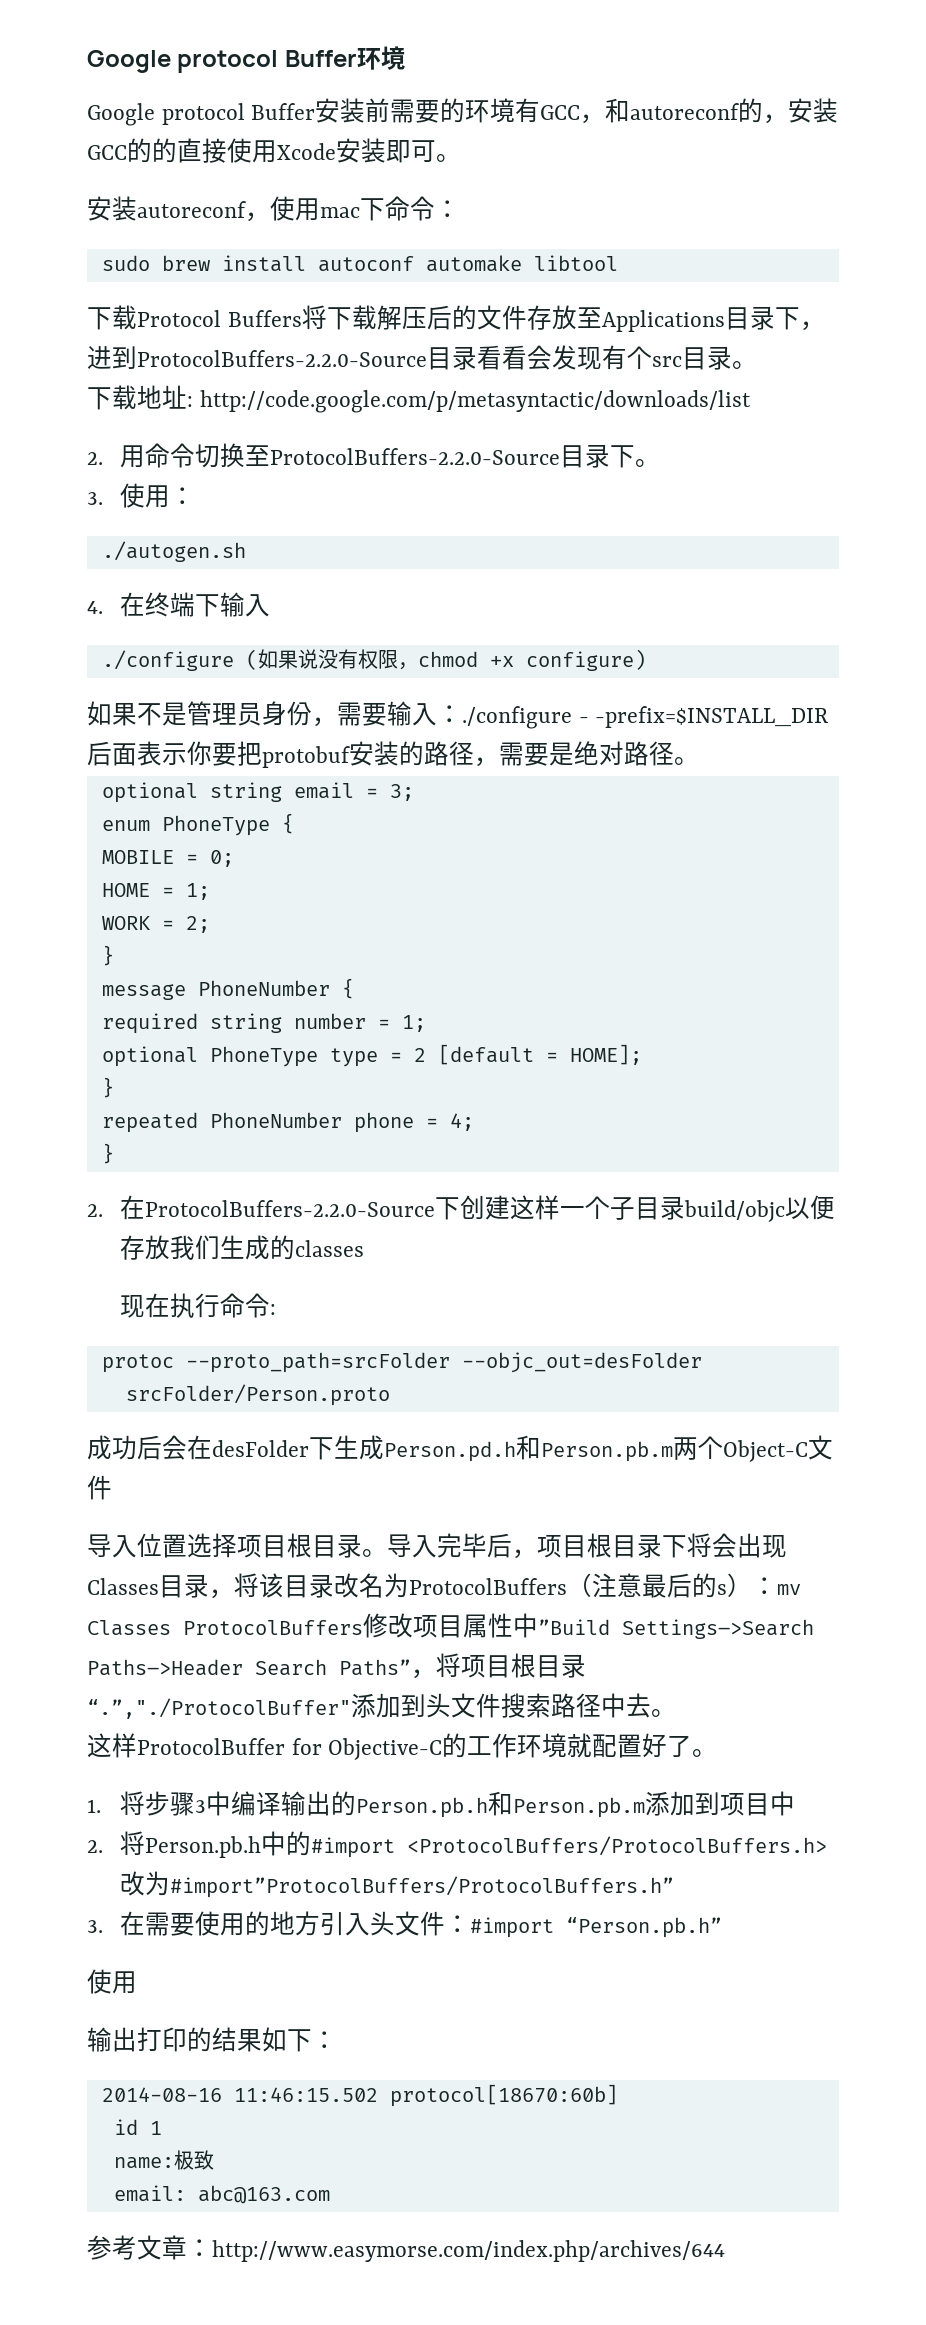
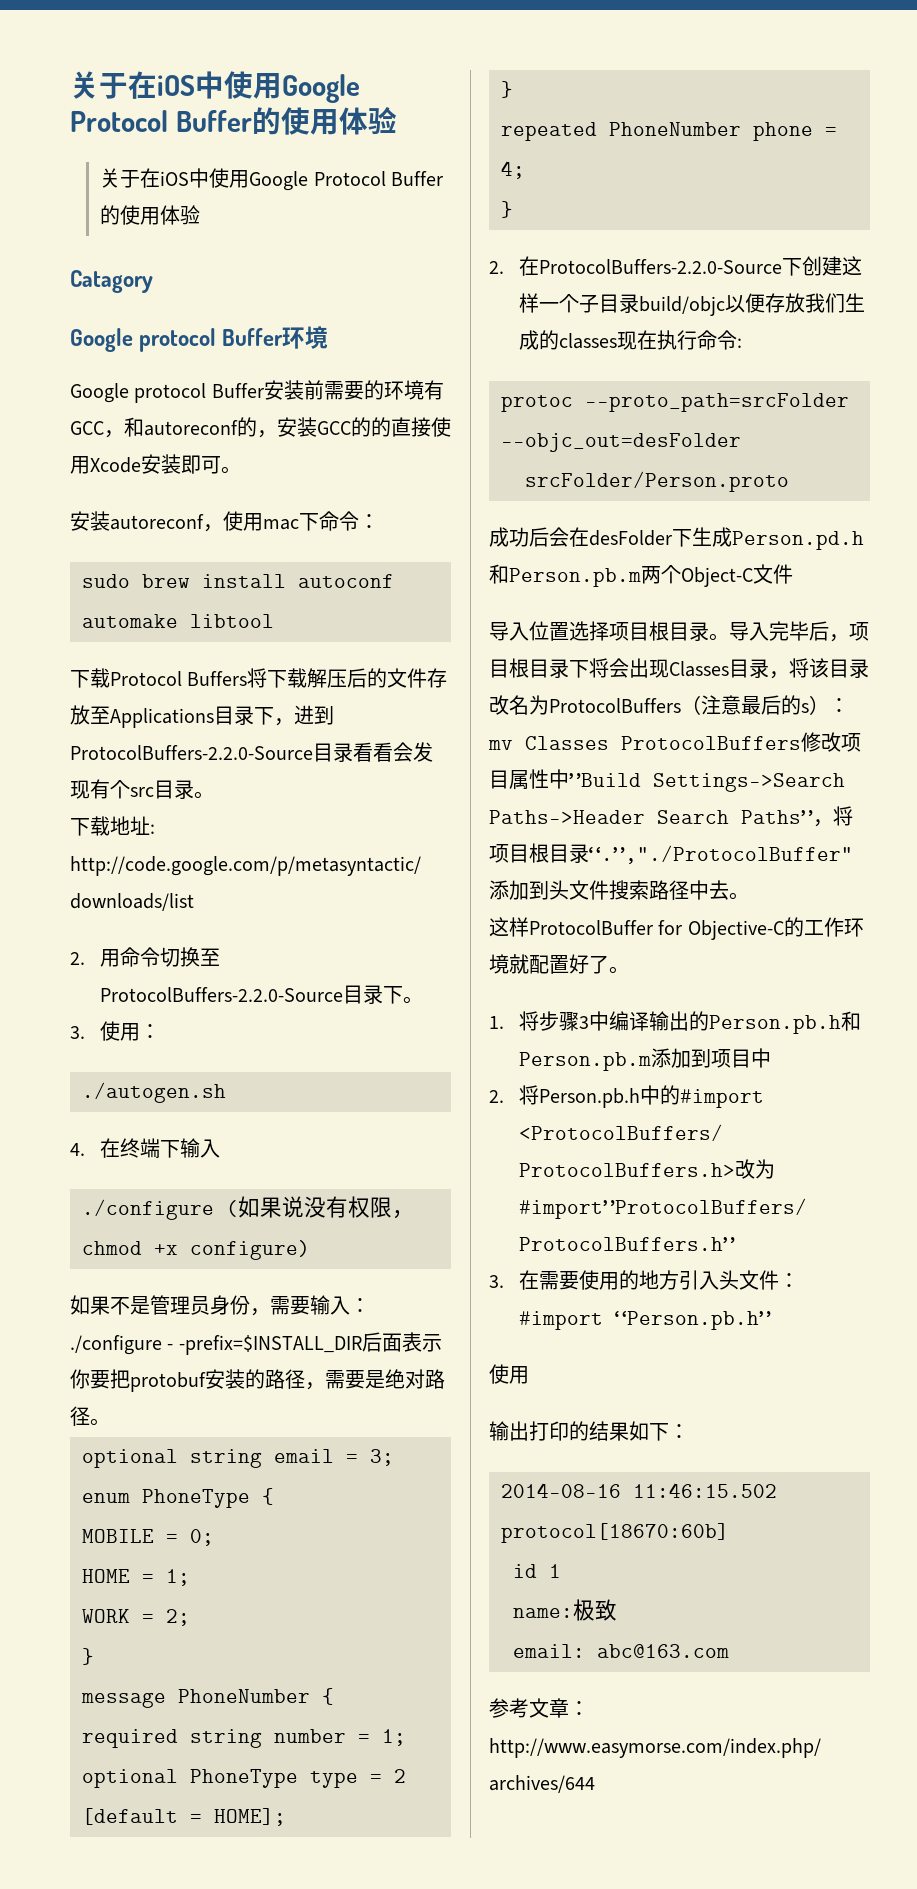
(87, 61) none -> [70,71,360,103] [70,107,397,135] [100,168,443,191] [100,205,201,225] [70,270,153,293] 关于在iOS中使用Google Protocol Buffer的使用体验 // 关于在iOS中使用Google Protocol Buffer的使用体验 // Catagory //
(365, 1248) // -> (618, 341) none

